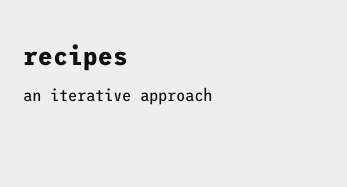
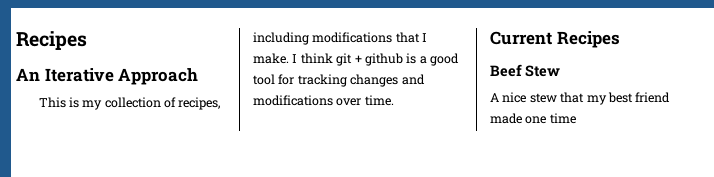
[23,44,128,71] [23,87,212,105] recipes // an iterative approach -> [16,31,87,50] [16,68,199,85] [38,97,221,110] [253,32,428,45] [253,53,459,66] [253,74,425,87] [253,95,394,106] [490,31,620,48] [490,64,560,77] [490,92,671,105] [490,113,576,124] Recipes // An Iterative Approach // This is my collection of recipes, including modifications that I make. I think git + github is a good tool for tracking changes and modifications over time. // Current Recipes // Beef Stew // A nice stew that my best friend made one time

